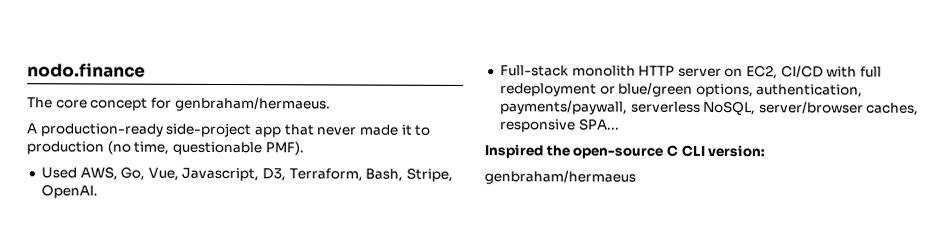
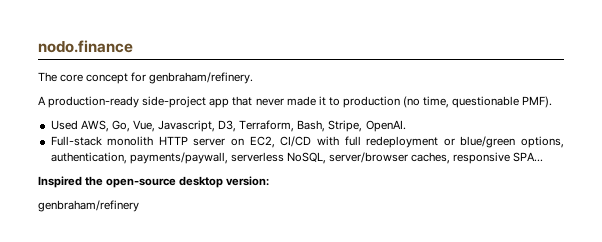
[174,96,331,112] genbraham/hermaeus. -> [149,72,254,84] genbraham/refinery.
[665,144,705,157] C CLI -> [179,176,224,188] desktop
[484,170,636,185] genbraham/hermaeus -> [38,200,139,212] genbraham/refinery

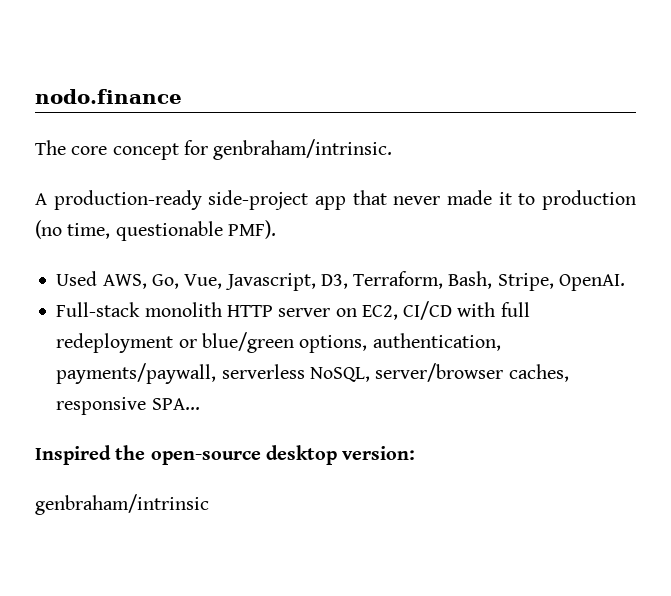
[149,72,254,84] genbraham/refinery. -> [213,139,393,160] genbraham/intrinsic.
[38,200,139,212] genbraham/refinery -> [35,494,209,515] genbraham/intrinsic

